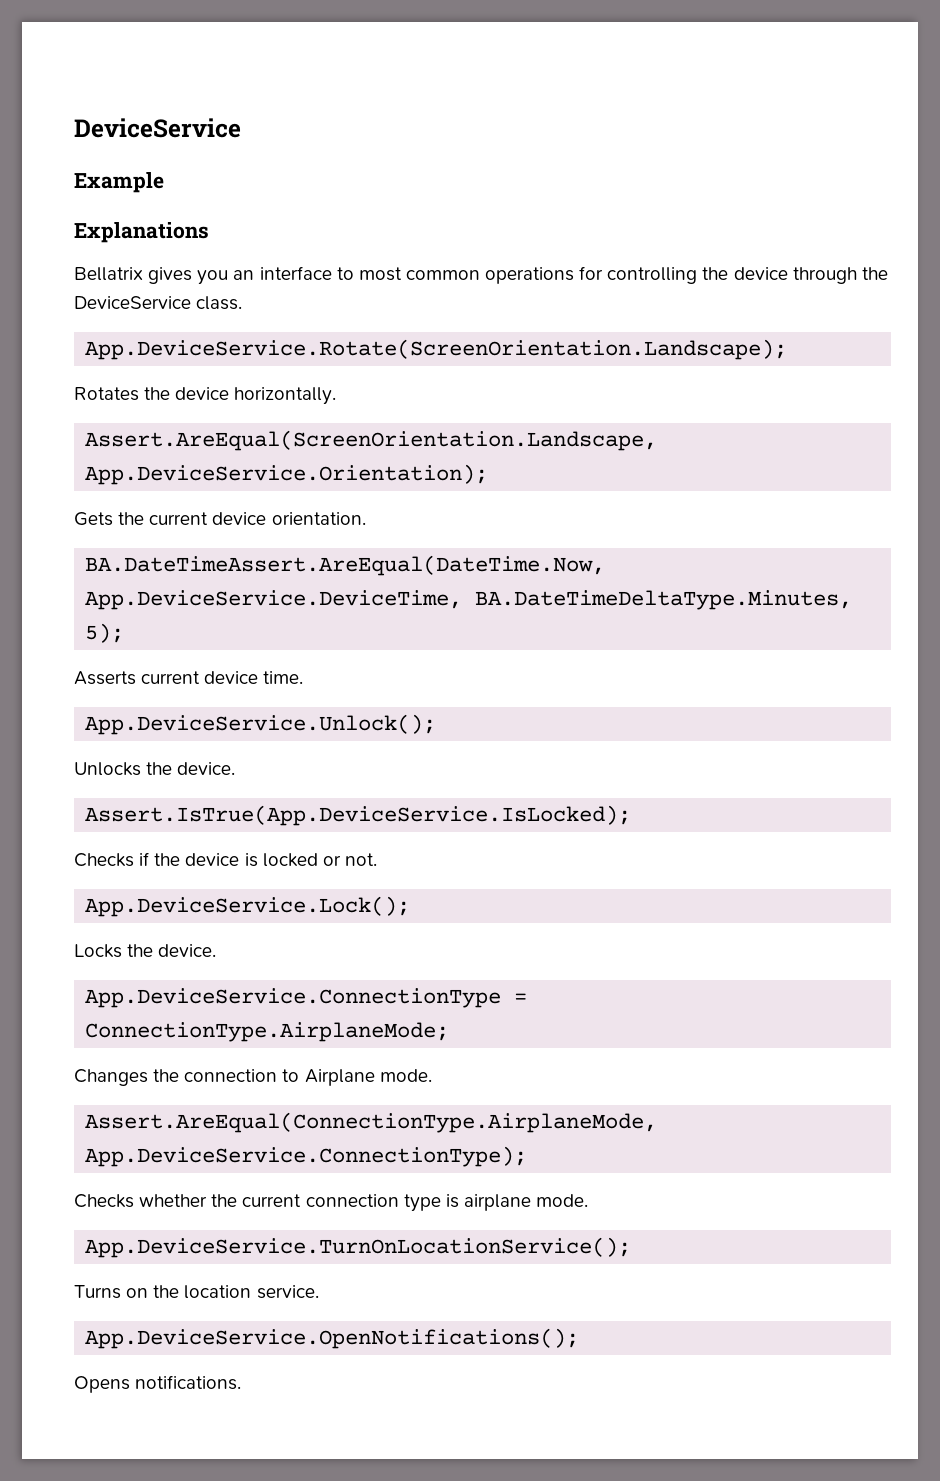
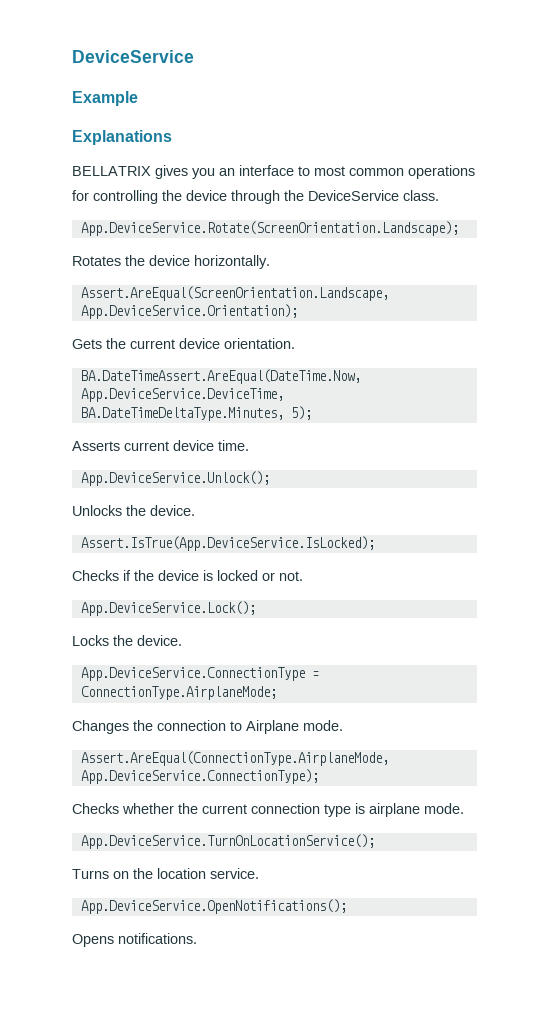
[74,267,143,281] Bellatrix -> [72,166,151,176] BELLATRIX

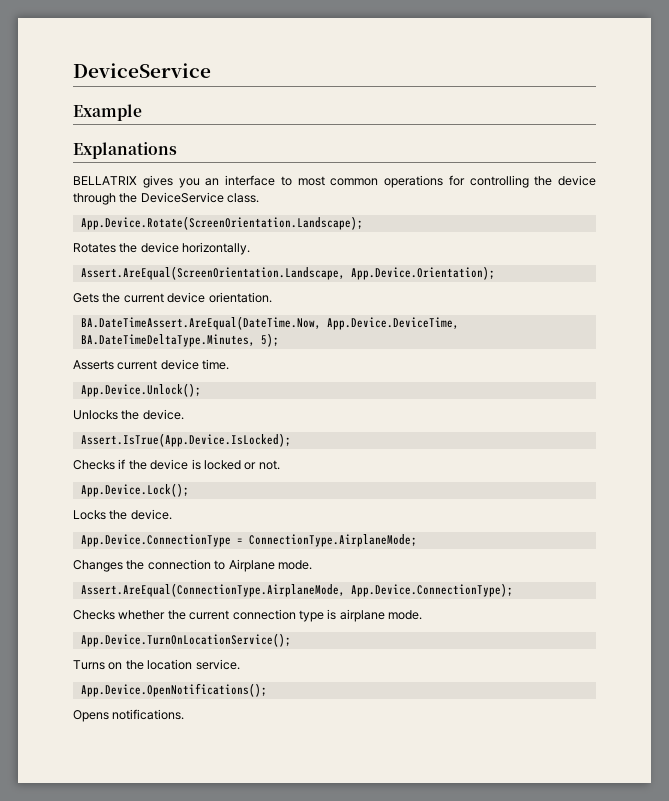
[80,221,459,236] App.DeviceService.Rotate(ScreenOrientation.Landscape); -> [80,216,363,230] App.Device.Rotate(ScreenOrientation.Landscape);
[80,304,298,319] App.DeviceService.Orientation); -> [350,266,495,280] App.Device.Orientation);
[80,388,284,402] App.DeviceService.DeviceTime, -> [326,317,459,330] App.Device.DeviceTime,
[80,471,270,486] App.DeviceService.Unlock(); -> [80,383,201,397] App.Device.Unlock();
[80,536,375,551] Assert.IsTrue(App.DeviceService.IsLocked); -> [80,433,291,447] Assert.IsTrue(App.Device.IsLocked);
[80,601,256,616] App.DeviceService.Lock(); -> [80,483,189,497] App.Device.Lock();
[80,667,305,681] App.DeviceService.ConnectionType -> [80,534,231,547] App.Device.ConnectionType
[80,769,319,784] App.DeviceService.ConnectionType); -> [350,583,513,597] App.Device.ConnectionType);
[80,834,375,849] App.DeviceService.TurnOnLocationService(); -> [80,633,291,647] App.Device.TurnOnLocationService();
[80,899,347,914] App.DeviceService.OpenNotifications(); -> [80,683,267,697] App.Device.OpenNotifications();

